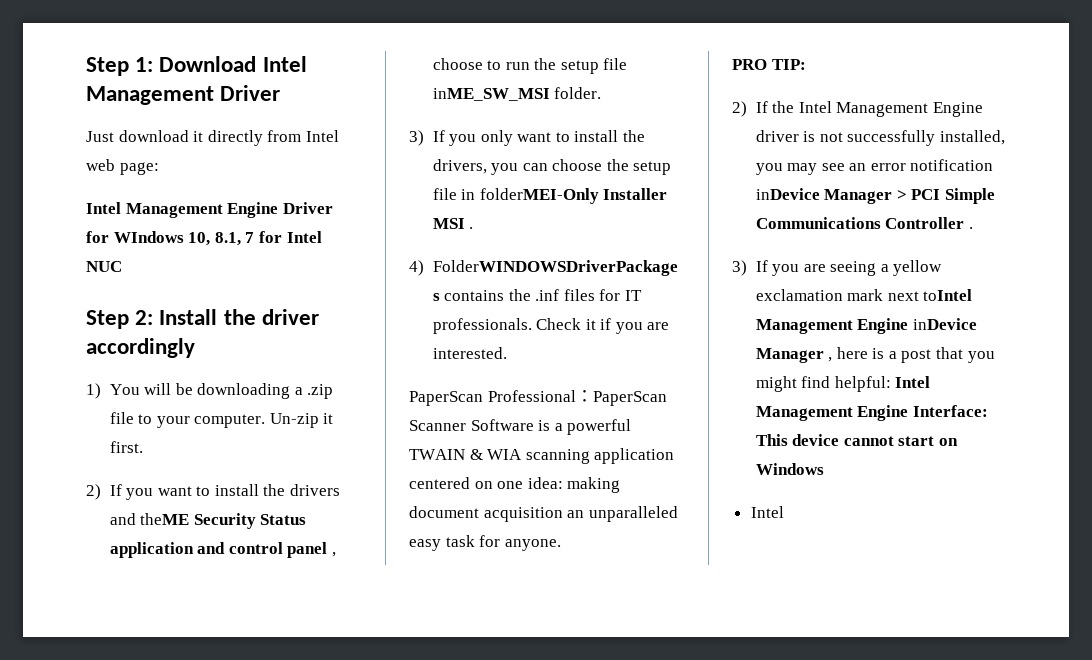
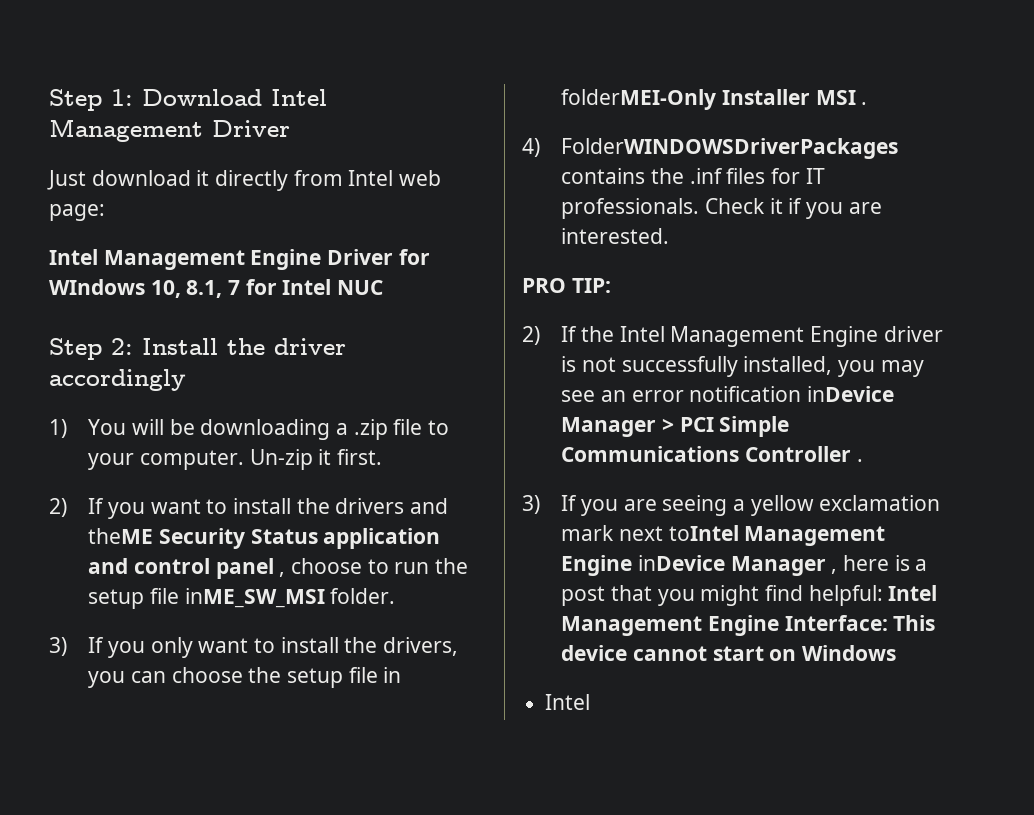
[409,390,667,406] [409,419,632,435] [409,448,675,464] [409,477,621,493] [409,506,678,522] [409,535,561,551] // PaperScan Professional：PaperScan Scanner Software is a powerful TWAIN & WIA scanning application centered on one idea: making document acquisition an unparalleled easy task for anyone. -> (670, 236) none

